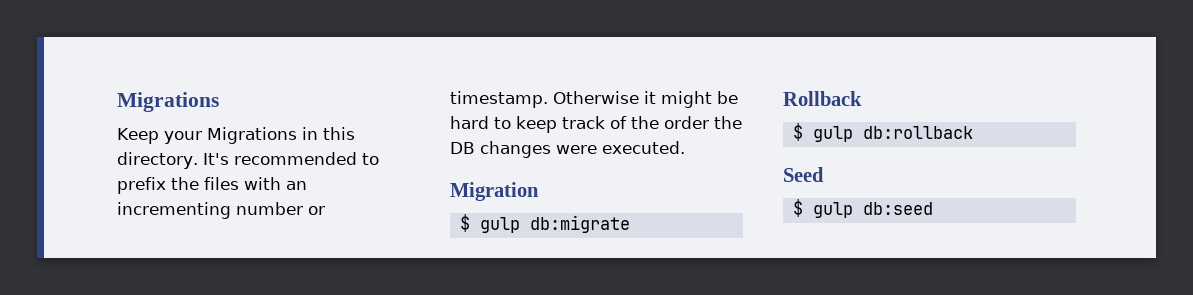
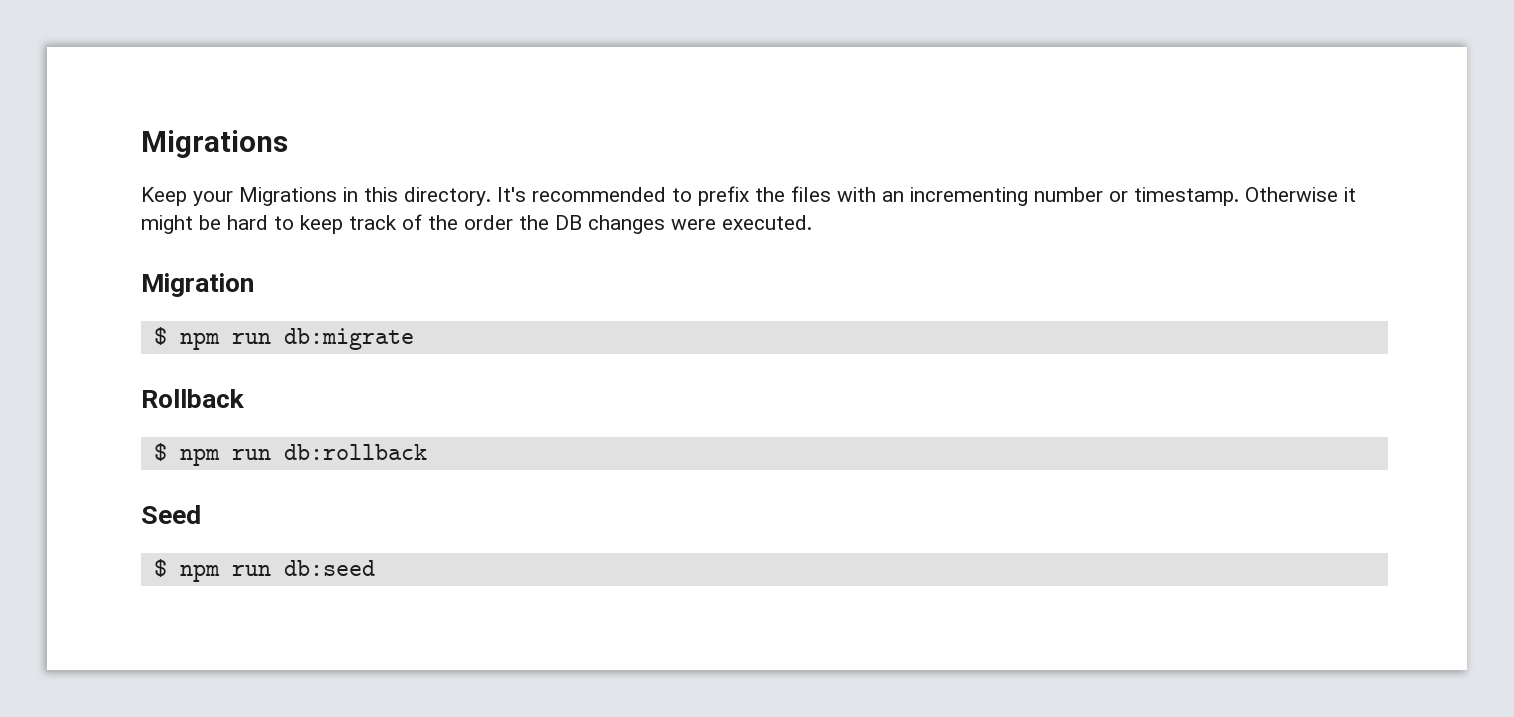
[479,217,520,233] gulp -> [179,332,271,350] npm run
[812,126,853,142] gulp -> [179,448,271,466] npm run
[812,202,853,218] gulp -> [179,564,271,582] npm run

